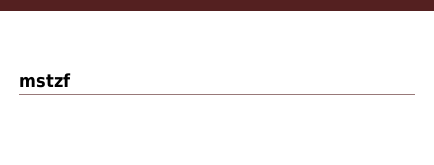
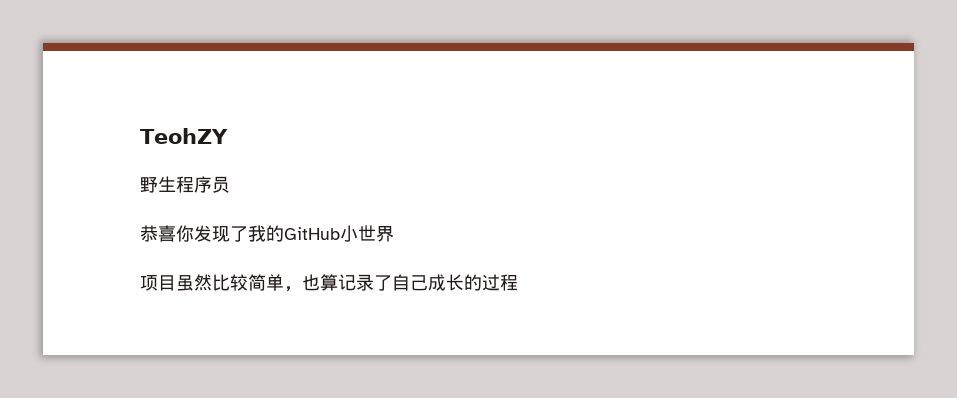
[19,73,71,88] mstzf -> [140,128,228,144] [140,176,230,193] [140,225,394,242] [140,274,518,292] TeohZY // 野生程序员 // 恭喜你发现了我的GitHub小世界 // 项目虽然比较简单，也算记录了自己成长的过程

